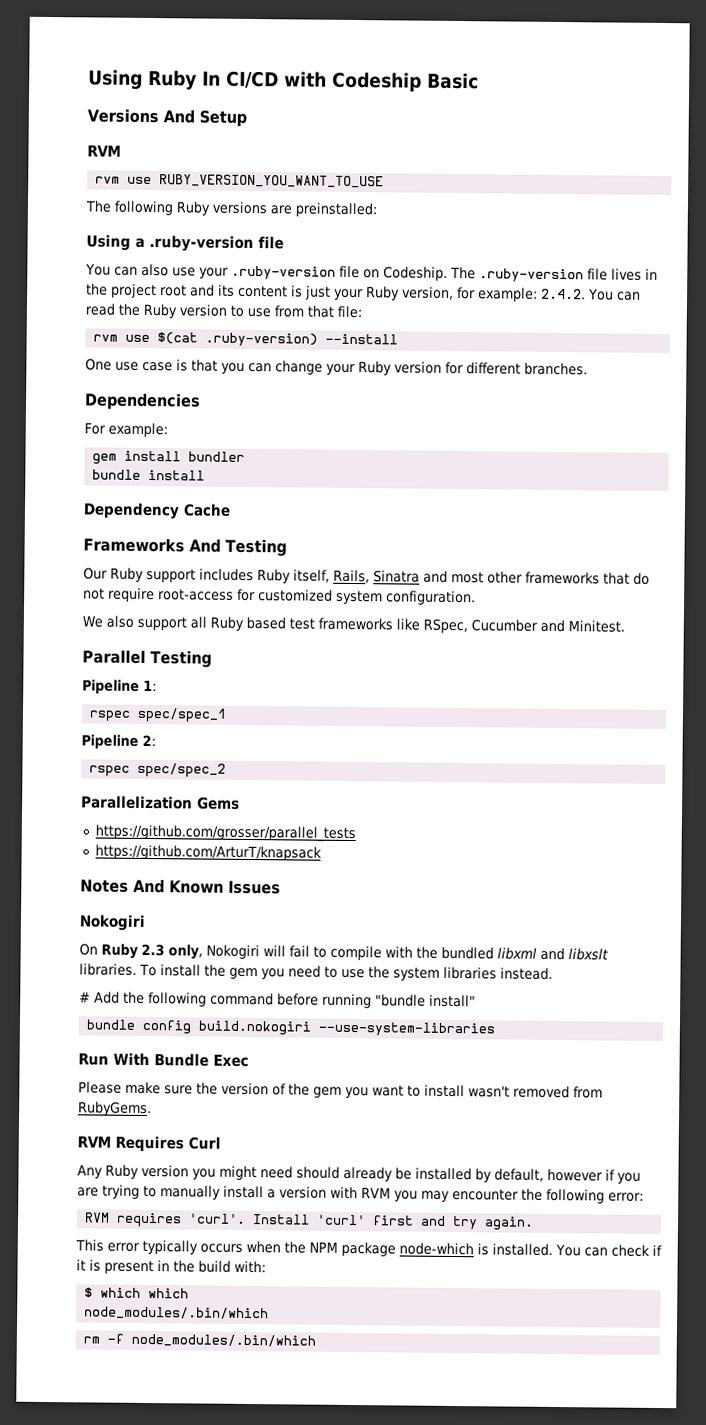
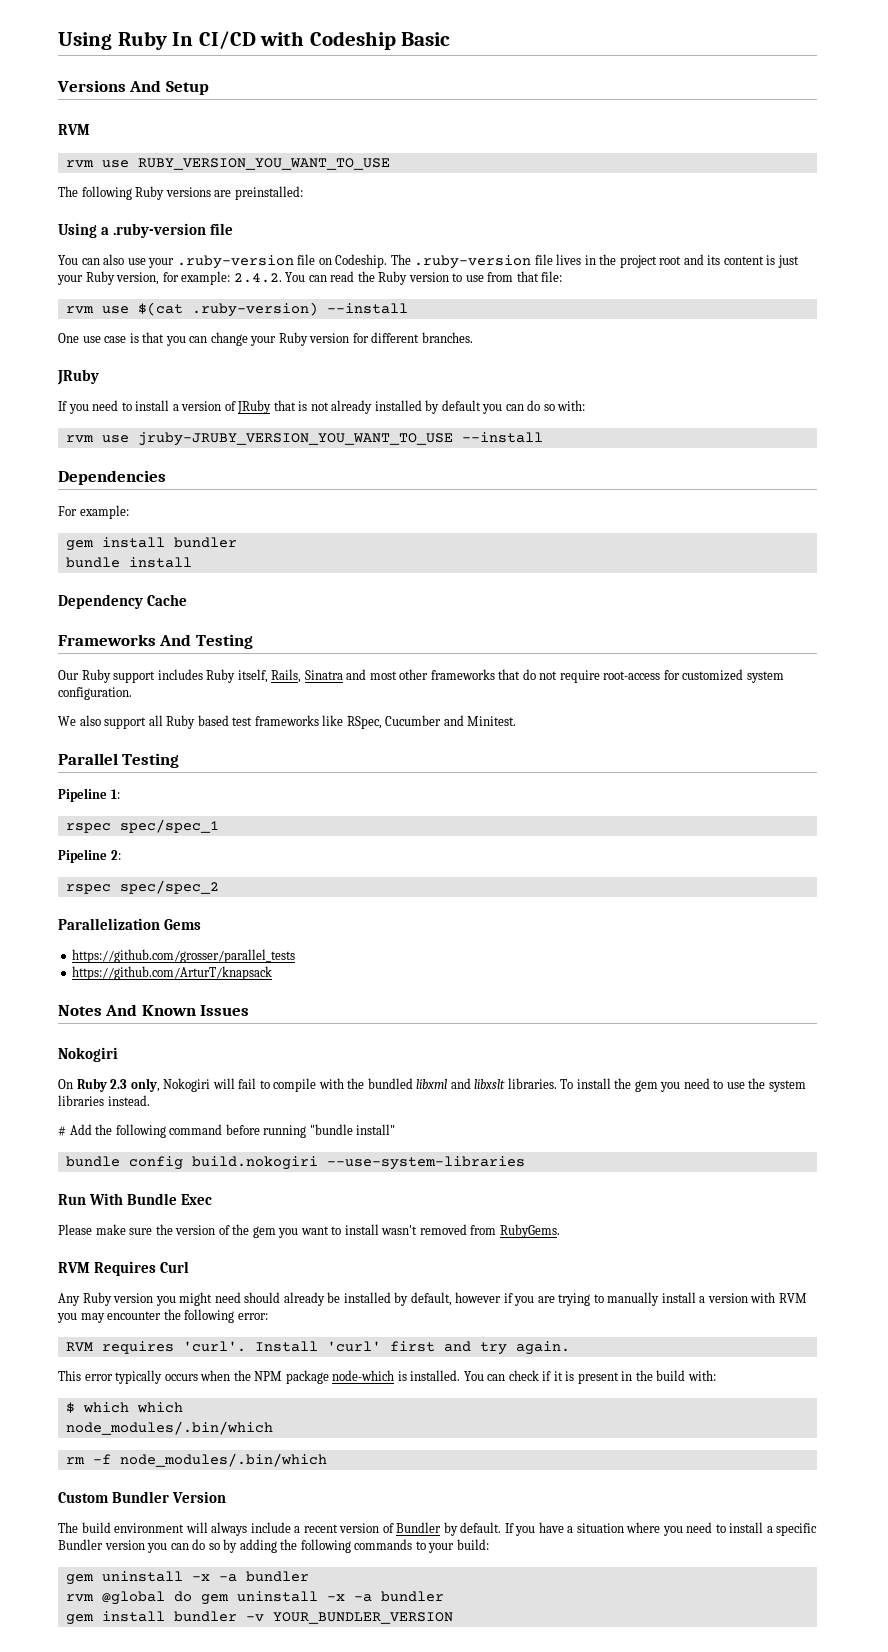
(588, 369) none -> [57,369,99,385] [58,400,586,414] [65,432,543,446] // JRuby // If you need to install a version of JRuby that is not already installed by default you can do so with: // rvm use jruby-JRUBY_VERSION_YOU_WANT_TO_USE --install
(317, 1340) none -> [58,1491,226,1503] [58,1522,818,1536] [58,1539,489,1553] [65,1571,309,1585] [65,1591,444,1605] [65,1611,453,1625] // Custom Bundler Version // The build environment will always include a recent version of Bundler by default. If you have a situation where you need to install a specific Bundler version you can do so by adding the following commands to your build: // gem uninstall -x -a bundler // rvm @global do gem uninstall -x -a bundler // gem install bundler -v YOUR_BUNDLER_VERSION

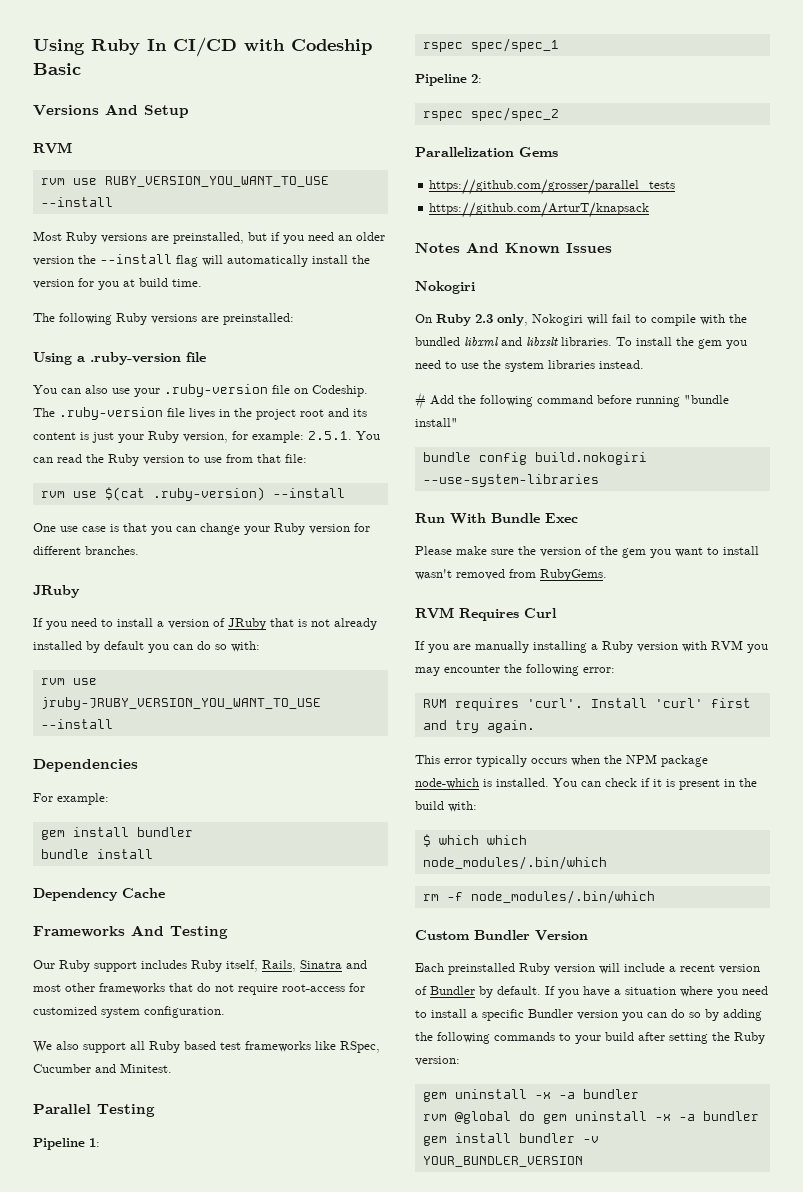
(390, 164) none -> [40,197,113,207] [33,231,385,244] [33,254,370,267] [33,278,202,290] --install // Most Ruby versions are preinstalled, but if you need an older version the --install flag will automatically install the version for you at build time.
[233,273,282,283] 2.4.2. -> [308,431,352,440] 2.5.1.
[58,1292,706,1306] Any Ruby version you might need should already be installed by default, however if you are trying to manually install a -> [415,641,633,653] If you are manually installing a Ruby
[58,1522,248,1536] The build environment will always -> [415,963,620,975] Each preinstalled Ruby version will
[456,1539,489,1550] build: -> [605,1032,765,1044] [415,1056,460,1066] build after setting the Ruby version:

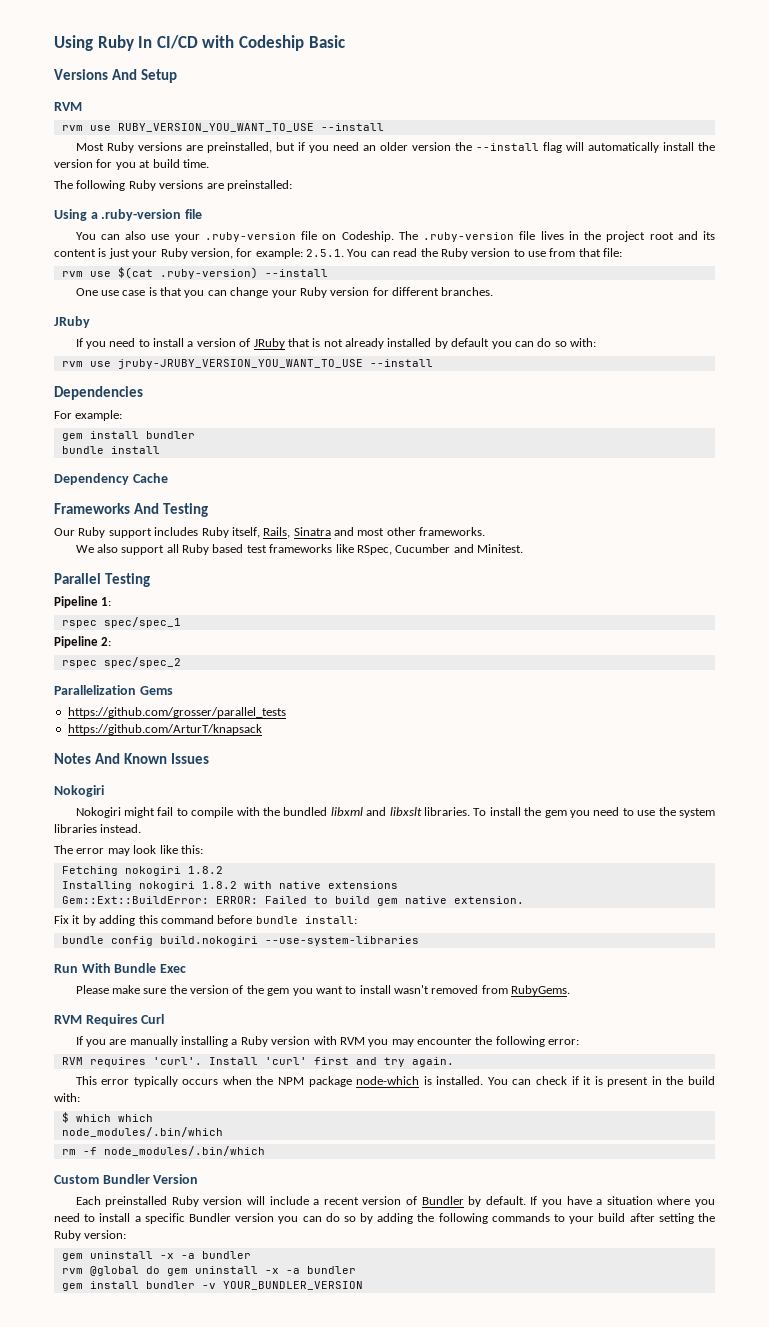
[99,983,365,995] [33,1006,225,1018] frameworks that do not require root-access for customized system configuration. -> [419,527,486,536] frameworks.
[415,314,608,326] On Ruby 2.3 only, Nokogiri will -> [75,807,155,818] Nokogiri might
[415,392,729,409] [415,418,458,427] # Add the following command before running "bundle install" -> [54,845,203,856] [61,866,223,876] [61,881,398,891] [61,896,524,906] [54,915,357,926] The error may look like this: // Fetching nokogiri 1.8.2 // Installing nokogiri 1.8.2 with native extensions // Gem::Ext::BuildError: ERROR: Failed to build gem native extension. // Fix it by adding this command before bundle install:

